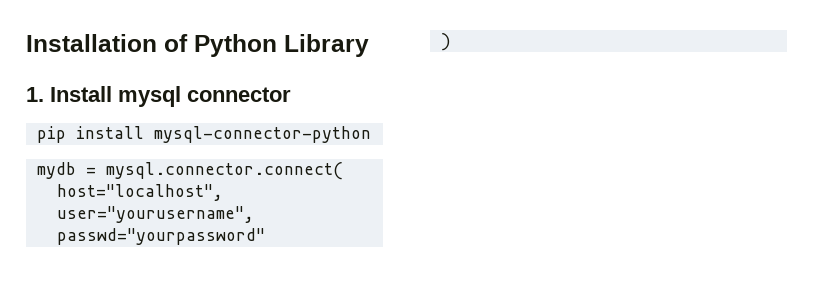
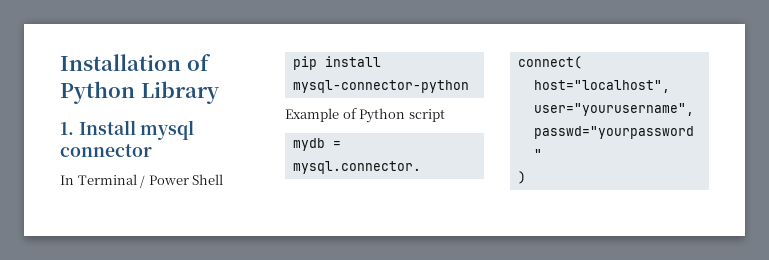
(291, 94) none -> [60,174,224,188] // In Terminal / Power Shell
(371, 134) none -> [285,108,445,123] // Example of Python script

